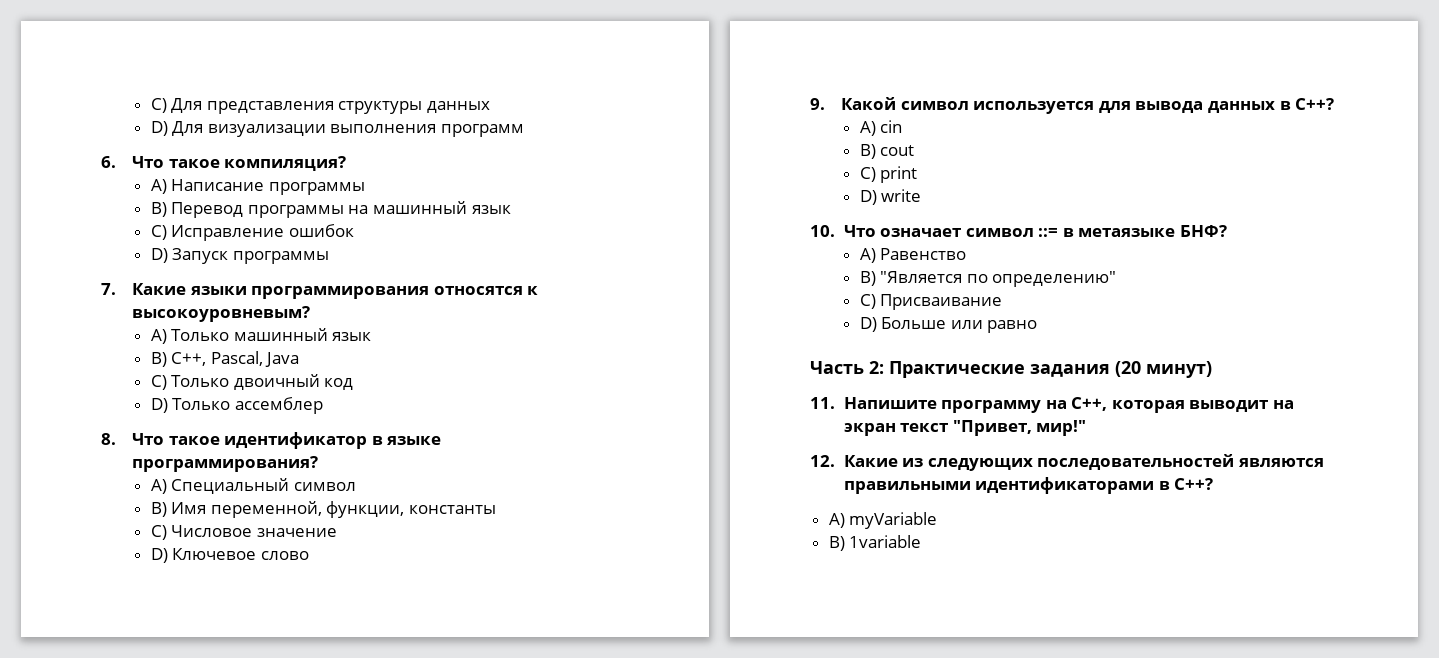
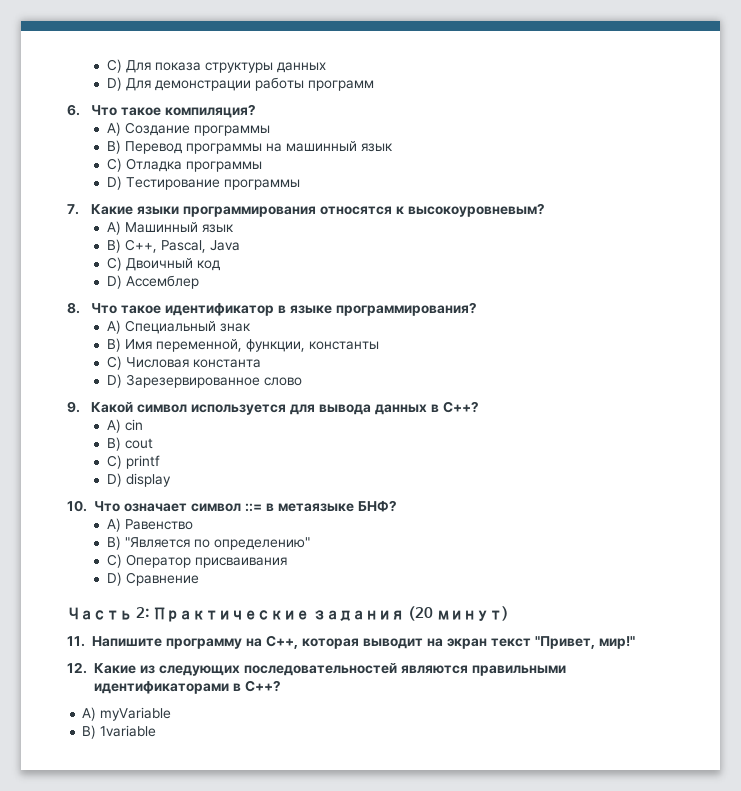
[206,101,334,114] представления -> [154,62,201,71] показа
[207,124,437,137] визуализации выполнения -> [154,77,304,91] демонстрации работы
[171,179,265,191] Написание -> [124,122,190,136] Создание
[171,224,354,241] [150,248,229,264] Исправление ошибок // D) Запуск -> [125,158,262,172] [106,176,220,190] Отладка программы // D) Тестирование
[171,328,328,341] Только машинный -> [124,222,198,233] Машинный
[171,374,320,390] Только двоичный -> [125,258,193,271] Двоичный
[172,397,323,414] Только ассемблер -> [125,275,199,289] Ассемблер
[293,482,356,491] символ -> [219,323,251,332] знак
[171,525,337,537] [150,548,257,563] Числовое значение // D) Ключевое -> [125,357,261,368] [106,374,260,388] Числовая константа // D) Зарезервированное
[880,166,918,183] [859,189,922,205] print // D) write -> [125,455,160,469] [106,473,171,487] printf // D) display
[880,294,1003,310] [859,317,1038,333] Присваивание // D) Больше или равно -> [125,554,287,568] [106,572,199,586] Оператор присваивания // D) Сравнение

